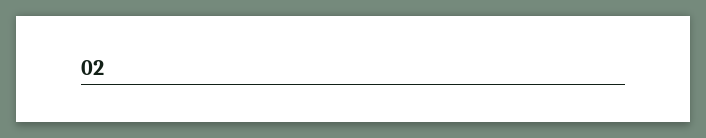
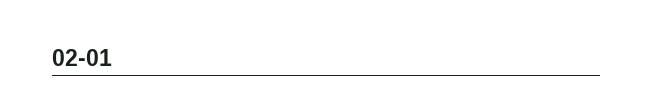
[81,60,104,75] 02 -> [52,49,112,66] 02-01

